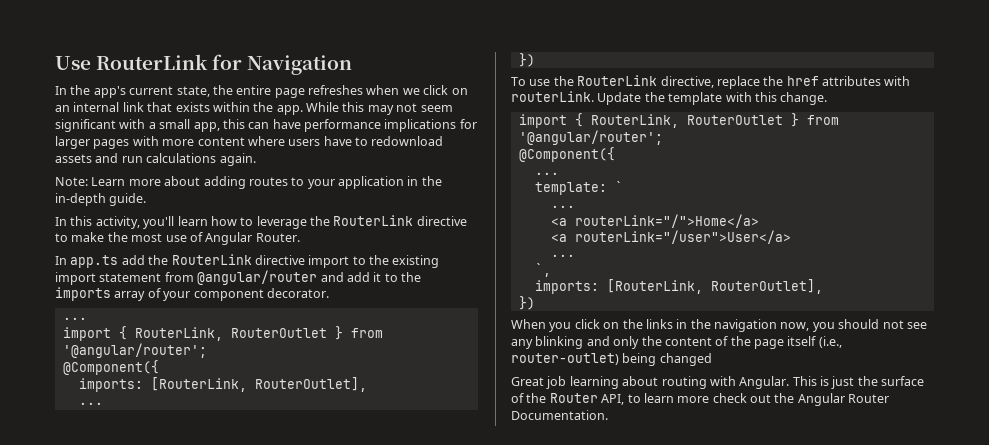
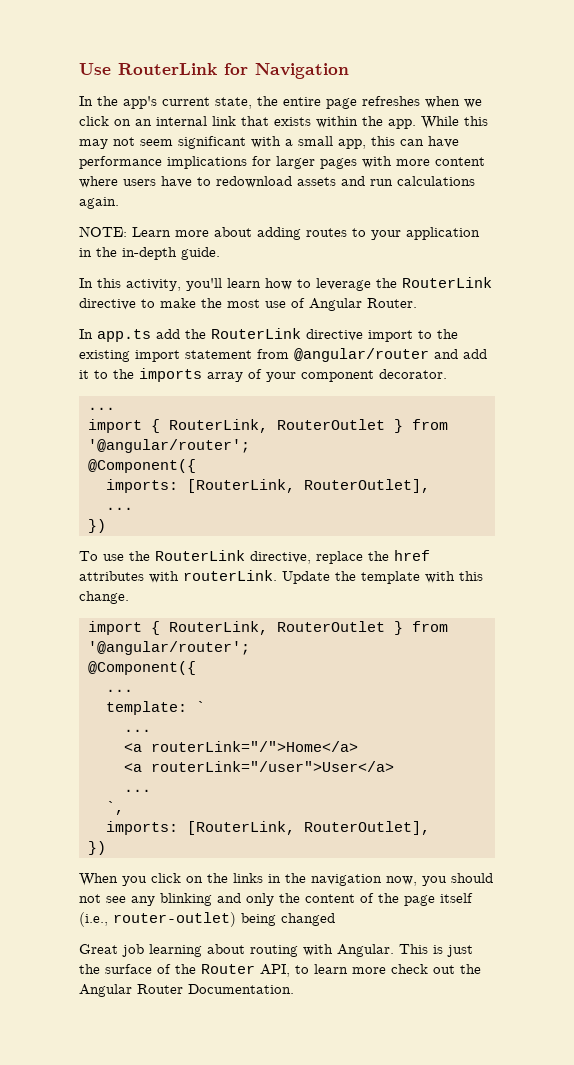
[55,177,88,186] Note: -> [79,226,127,237] NOTE:

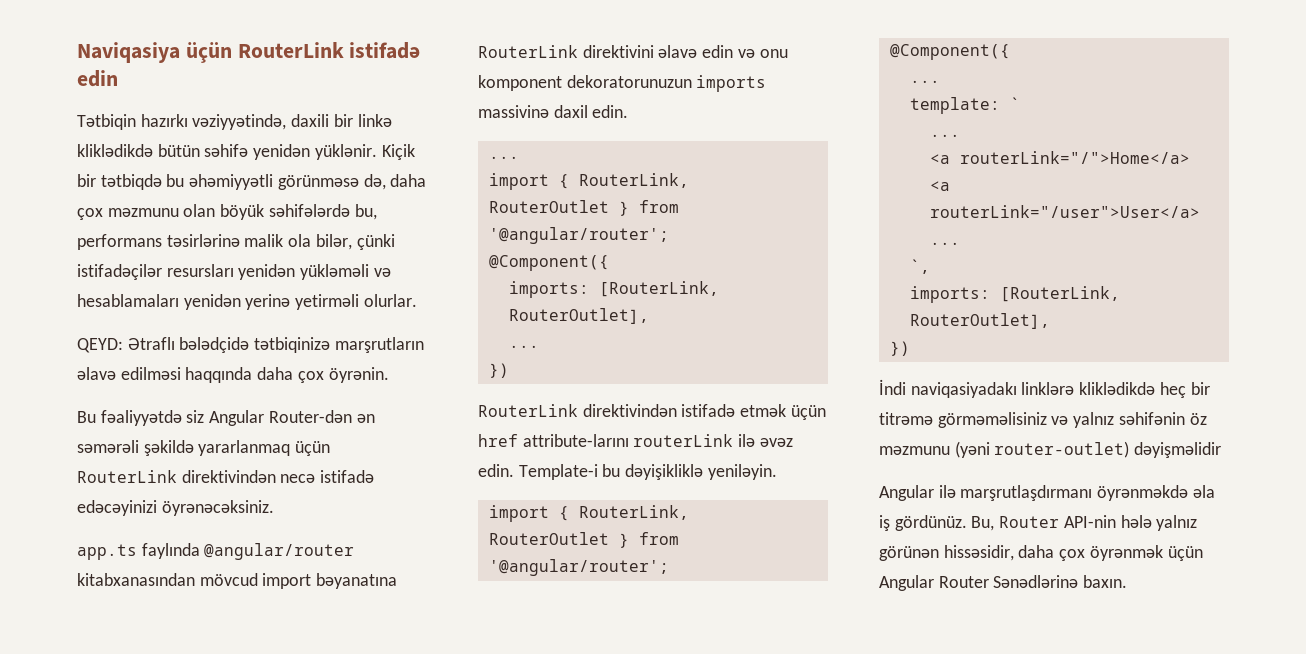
[79,63,349,79] [79,96,482,109] [79,116,488,129] [79,136,459,149] [79,156,485,169] [79,176,475,188] [79,197,119,209] [79,226,480,240] [79,247,220,260] [79,277,492,291] [79,298,417,311] [79,328,458,342] [79,348,487,362] [79,368,447,382] Use RouterLink for Navigation // In the app's current state, the entire page refreshes when we click on an internal link that exists within the app. While this may not seem significant with a small app, this can have performance implications for larger pages with more content where users have to redownload assets and run calculations again. // NOTE: Learn more about adding routes to your application in the in-depth guide. // In this activity, you'll learn how to leverage the RouterLink directive to make the most use of Angular Router. // In app.ts add the RouterLink directive import to the existing import statement from @angular/router and add it to the imports array of your component decorator. -> [77,42,421,63] [77,70,118,87] [77,114,392,130] [77,144,415,160] [77,174,427,190] [77,204,377,220] [77,234,395,250] [77,264,391,280] [77,294,417,310] [77,337,424,353] [77,367,389,383] [77,410,375,426] [77,440,331,456] [77,470,375,483] [77,500,274,516] [77,543,355,560] [77,573,398,589] [478,45,788,58] [478,75,767,92] [478,105,629,118] Naviqasiya üçün RouterLink istifadə edin // Tətbiqin hazırkı vəziyyətində, daxili bir linkə kliklədikdə bütün səhifə yenidən yüklənir. Kiçik bir tətbiqdə bu əhəmiyyətli görünməsə də, daha çox məzmunu olan böyük səhifələrdə bu, performans təsirlərinə malik ola bilər, çünki istifadəçilər resursları yenidən yükləməli və hesablamaları yenidən yerinə yetirməli olurlar. // QEYD: Ətraflı bələdçidə tətbiqinizə marşrutların əlavə edilməsi haqqında daha çox öyrənin. // Bu fəaliyyətdə siz Angular Router-dən ən səmərəli şəkildə yararlanmaq üçün RouterLink direktivindən necə istifadə edəcəyinizi öyrənəcəksiniz. // app.ts faylında @angular/router kitabxanasından mövcud import bəyanatına RouterLink direktivini əlavə edin və onu komponent dekoratorunuzun imports massivinə daxil edin.
[79,550,430,564] [79,570,483,584] [79,591,129,604] To use the RouterLink directive, replace the href attributes with routerLink. Update the template with this change. -> [478,404,826,420] [478,434,793,447] [478,464,777,480] RouterLink direktivindən istifadə etmək üçün href attribute-larını routerLink ilə əvəz edin. Template-i bu dəyişikliklə yeniləyin.
[79,873,493,886] [79,893,473,906] [79,912,335,927] [79,944,473,957] [79,964,481,977] [79,984,294,997] When you click on the links in the navigation now, you should not see any blinking and only the content of the page itself (i.e., router-outlet) being changed // Great job learning about routing with Angular. This is just the surface of the Router API, to learn more check out the Angular Router Documentation. -> [879,379,1210,398] [879,412,1207,428] [879,441,1222,458] [879,485,1215,501] [879,515,1198,531] [879,545,1203,561] [879,575,1128,591] İndi naviqasiyadakı linklərə kliklədikdə heç bir titrəmə görməməlisiniz və yalnız səhifənin öz məzmunu (yəni router-outlet) dəyişməlidir // Angular ilə marşrutlaşdırmanı öyrənməkdə əla iş gördünüz. Bu, Router API-nin hələ yalnız görünən hissəsidir, daha çox öyrənmək üçün Angular Router Sənədlərinə baxın.

